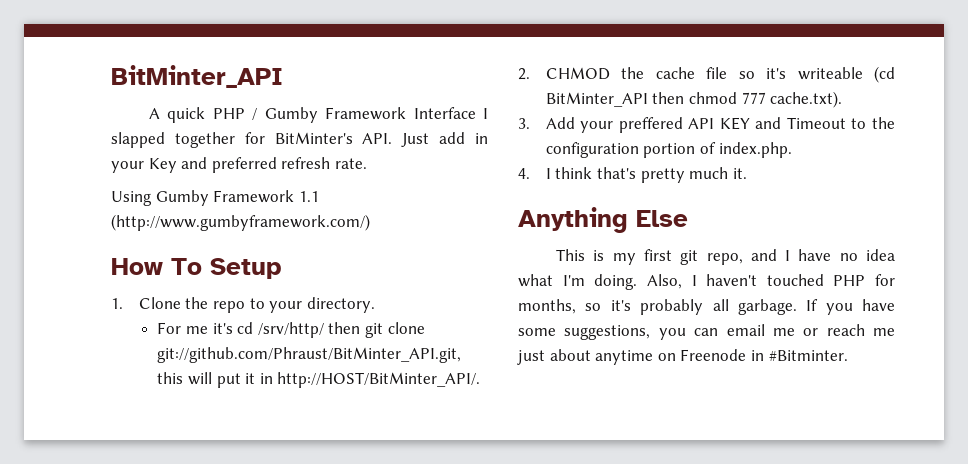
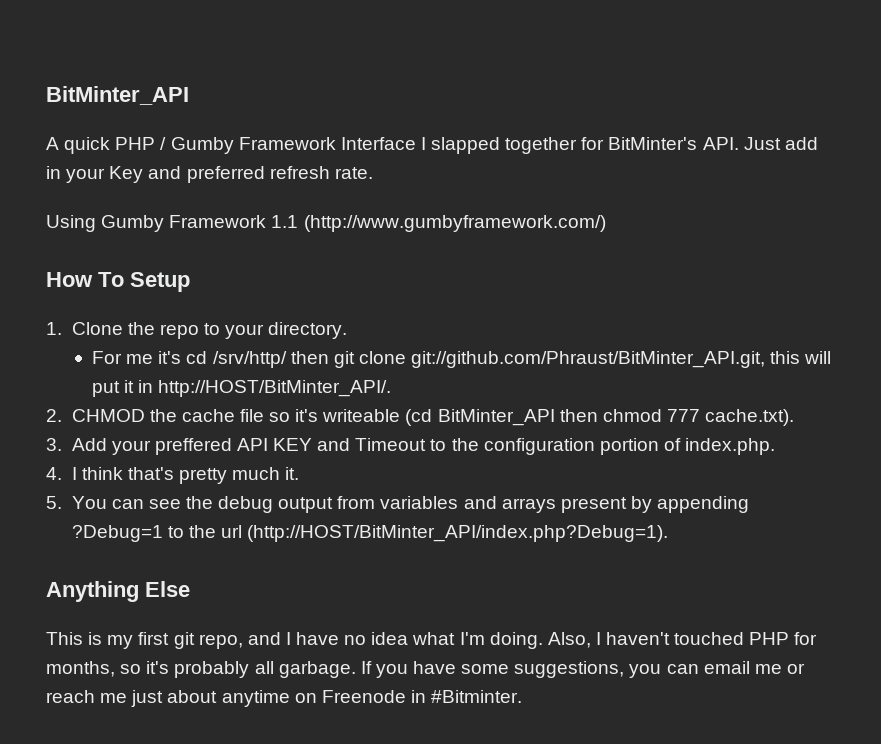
(747, 173) none -> [46,496,750,513] [71,525,669,542] // 5. You can see the debug output from variables and arrays present by appending ?Debug=1 to the url (http://HOST/BitMinter_API/index.php?Debug=1).

